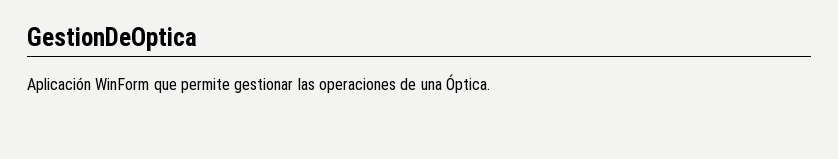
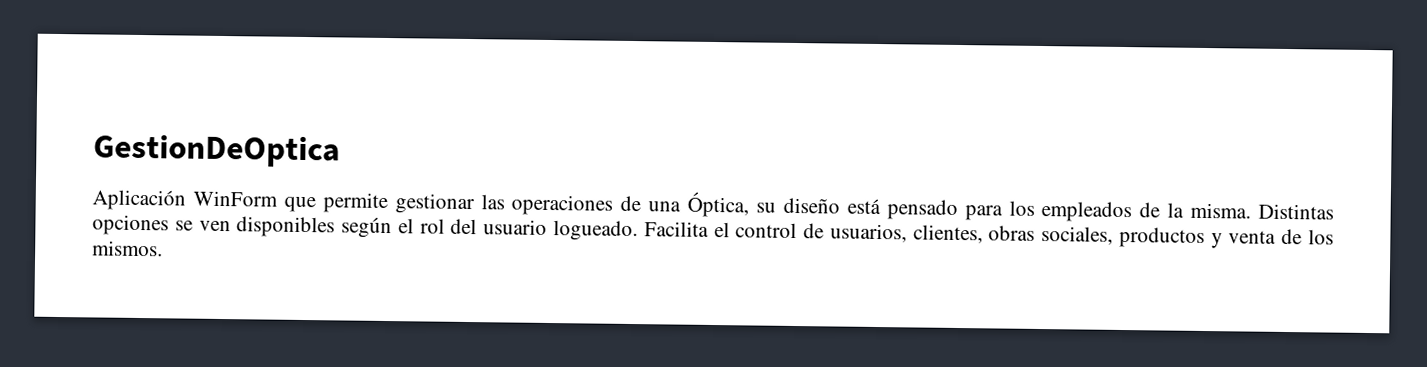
[445,74,490,93] Óptica. -> [687,191,1334,223] [92,214,1334,249] [92,240,163,257] Óptica, su diseño está pensado para los empleados de la misma. Distintas opciones se ven disponibles según el rol del usuario logueado. Facilita el control de usuarios, clientes, obras sociales, productos y venta de los mismos.

